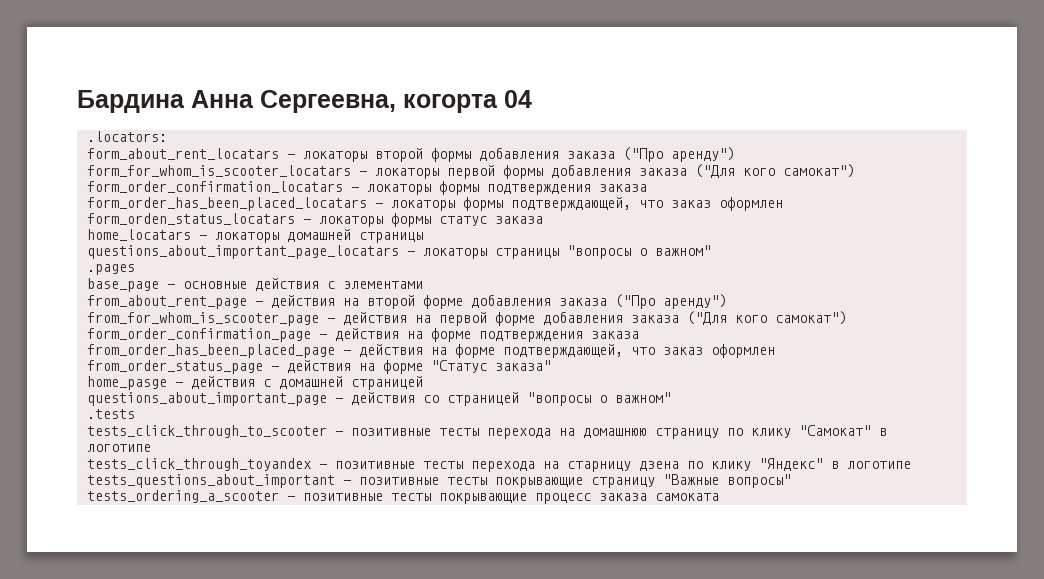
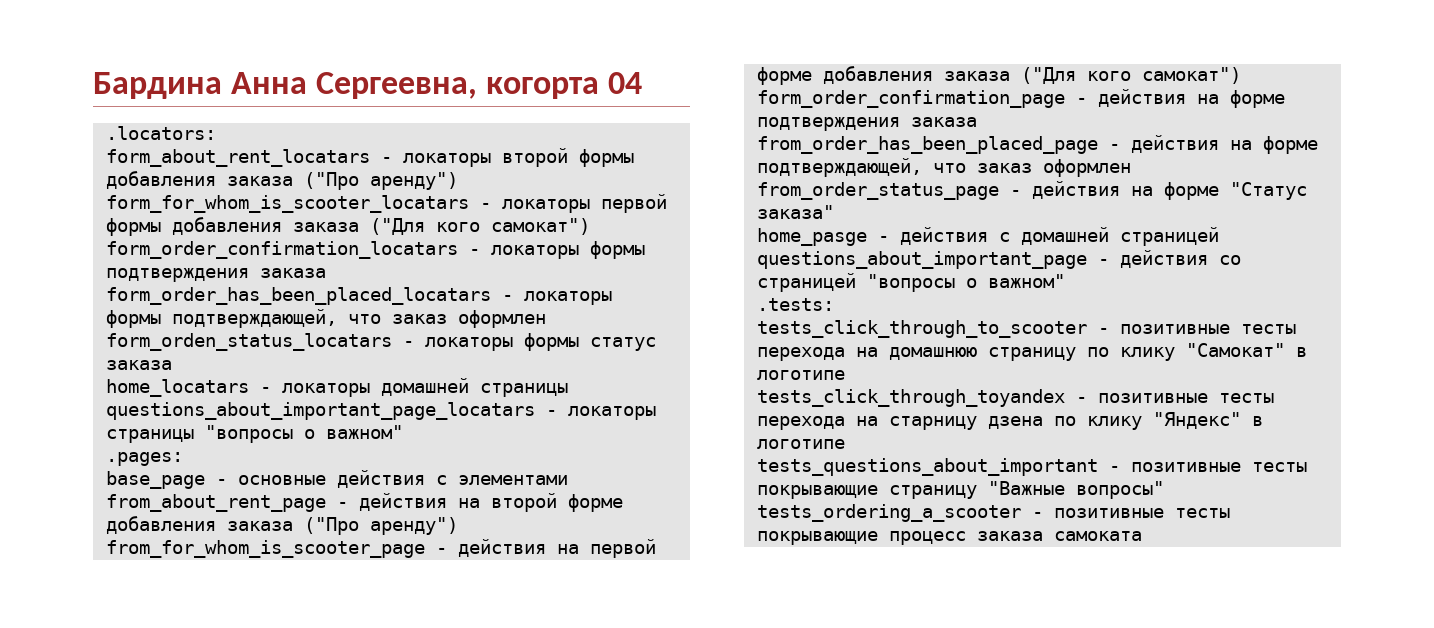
[86,264,135,275] .pages -> [105,452,183,466] .pages:
[86,409,135,419] .tests -> [756,298,834,311] .tests:

